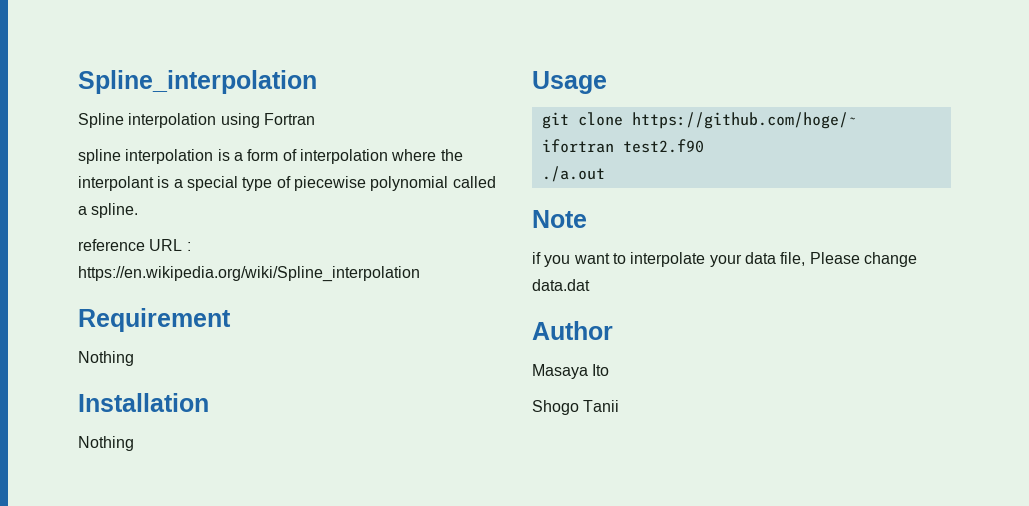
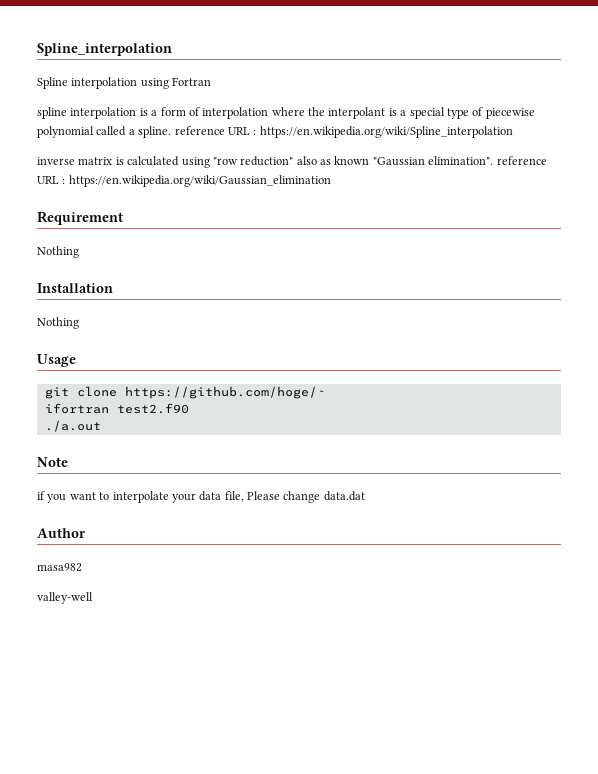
(139, 210) // -> (172, 132) none
(420, 274) none -> [37,156,547,168] [37,175,331,187] // inverse matrix is calculated using "row reduction" also as known "Gaussian elimination". reference URL : https://en.wikipedia.org/wiki/Gaussian_elimination
[532,364,610,379] [532,400,620,415] Masaya Ito // Shogo Tanii -> [37,563,82,572] [37,592,93,604] masa982 // valley-well

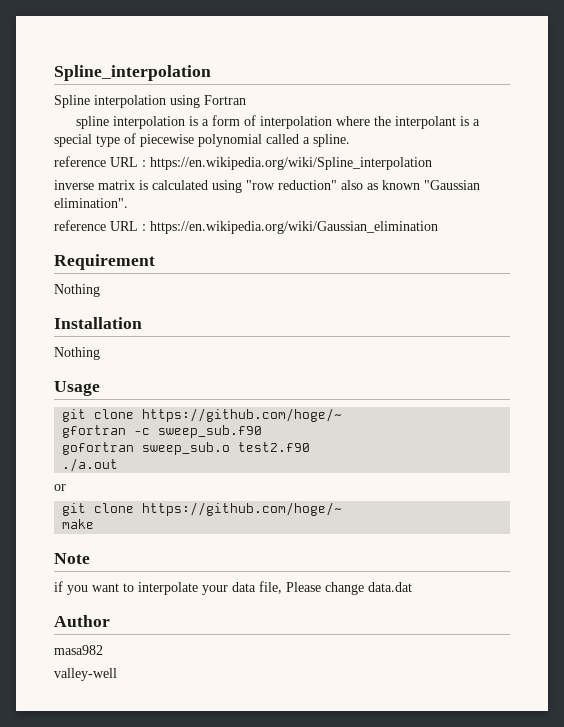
(172, 132) none -> (350, 140) //
(494, 160) none -> (128, 203) //
[44,403,189,414] [44,420,101,432] ifortran test2.f90 // ./a.out -> [62,425,263,438] [62,442,311,455] [62,458,119,472] [54,484,66,491] [62,502,343,516] [62,519,95,529] gfortran -c sweep_sub.f90 // gofortran sweep_sub.o test2.f90 // ./a.out // or // git clone https://github.com/hoge/~ // make

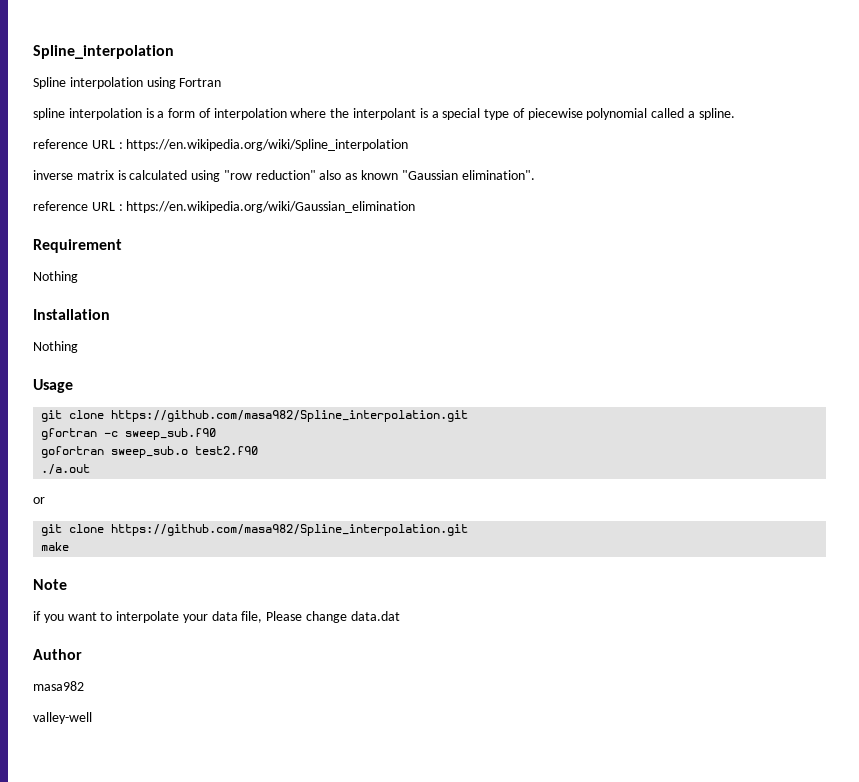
[142,408,343,422] https://github.com/hoge/~ -> [111,410,469,422] https://github.com/masa982/Spline_interpolation.git
[142,502,343,516] https://github.com/hoge/~ -> [111,524,469,536] https://github.com/masa982/Spline_interpolation.git

